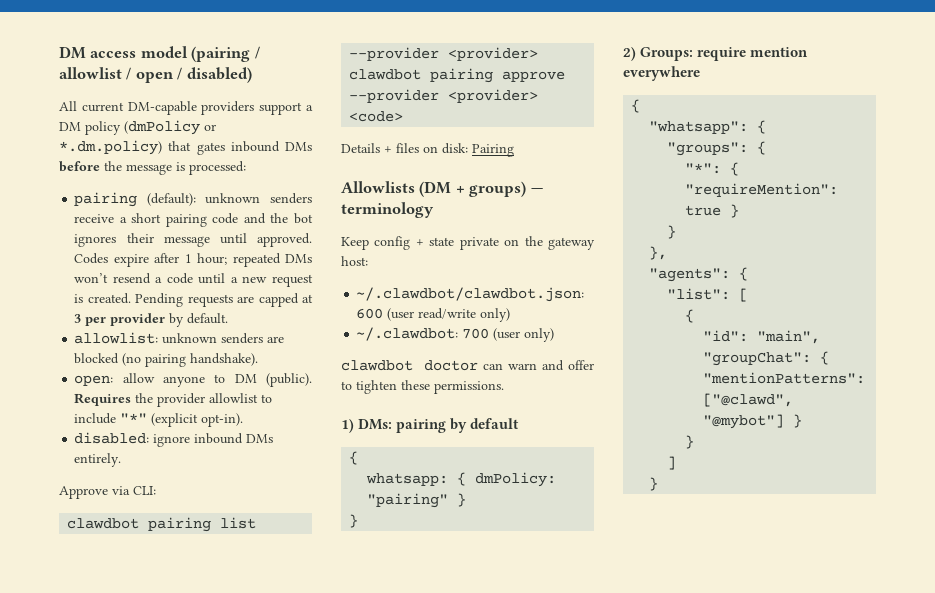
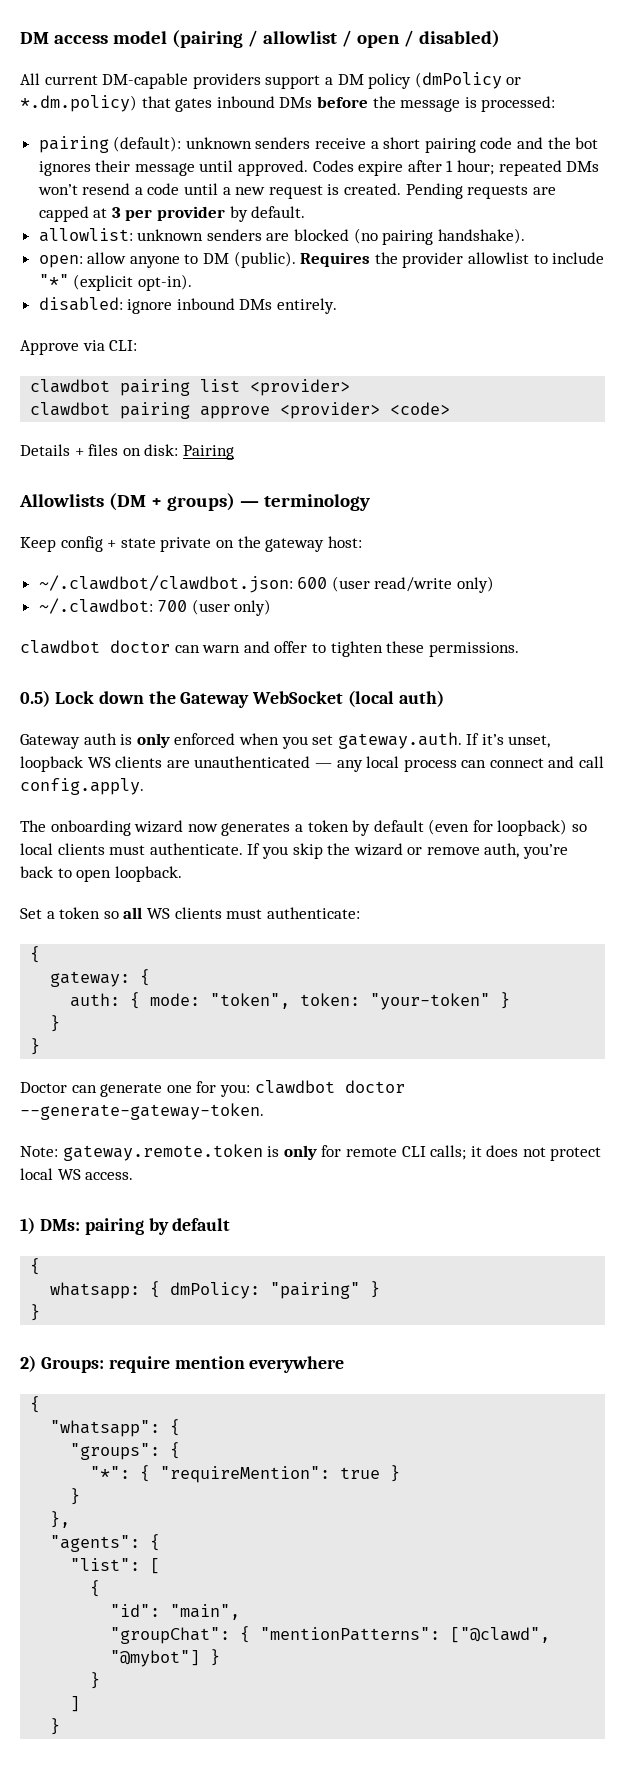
[349,47,440,61] --provider -> (241, 385) none
[349,89,440,103] --provider -> (271, 412) none
(504, 387) none -> [20,690,445,708] [20,732,551,749] [20,756,605,772] [20,778,144,795] [20,819,588,836] [20,843,569,859] [20,866,182,882] [20,907,360,919] [30,946,41,963] [50,969,151,987] [70,992,511,1010] [50,1015,61,1032] [30,1038,41,1055] [20,1080,405,1097] [20,1103,264,1120] [20,1144,602,1161] [20,1168,134,1180] // 0.5) Lock down the Gateway WebSocket (local auth) // Gateway auth is only enforced when you set gateway.auth. If it’s unset, loopback WS clients are unauthenticated — any local process can connect and call config.apply. // The onboarding wizard now generates a token by default (even for loopback) so local clients must authenticate. If you skip the wizard or remove auth, you’re back to open loopback. // Set a token so all WS clients must authenticate: // { // gateway: { // auth: { mode: "token", token: "your-token" } // } // } // Doctor can generate one for you: clawdbot doctor --generate-gateway-token. // Note: gateway.remote.token is only for remote CLI calls; it does not protect local WS access.

